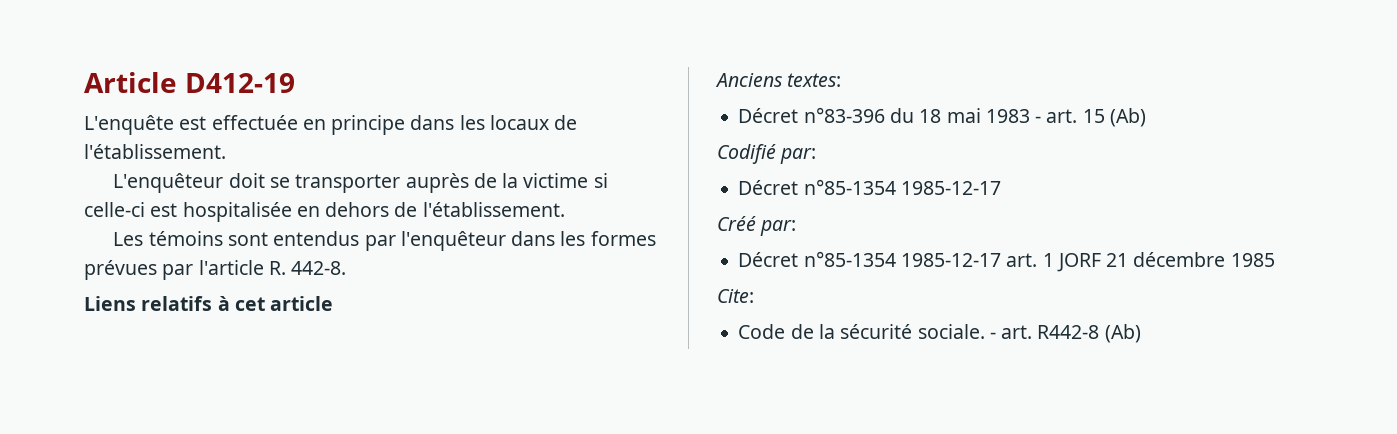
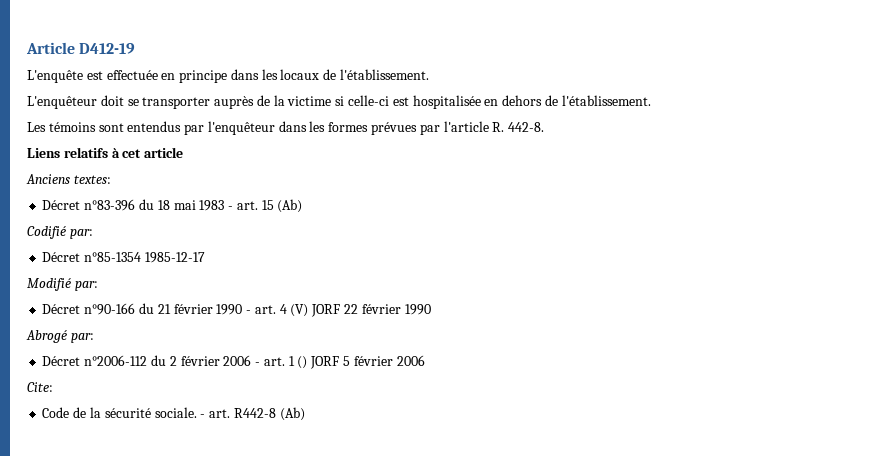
[717,216,797,236] [738,251,1275,272] Créé par: // Décret n°85-1354 1985-12-17 art. 1 JORF 21 décembre 1985 -> [27,278,98,291] [42,303,431,317] [26,330,94,343] [42,355,425,369] Modifié par: // Décret n°90-166 du 21 février 1990 - art. 4 (V) JORF 22 février 1990 // Abrogé par: // Décret n°2006-112 du 2 février 2006 - art. 1 () JORF 5 février 2006

